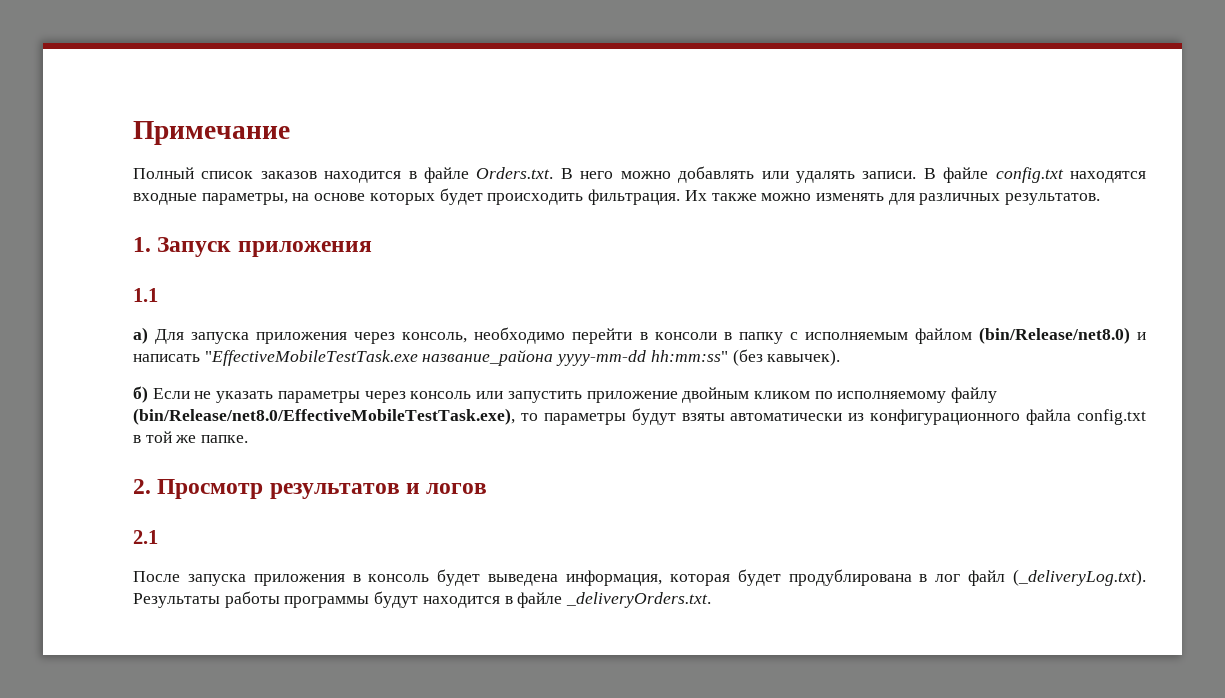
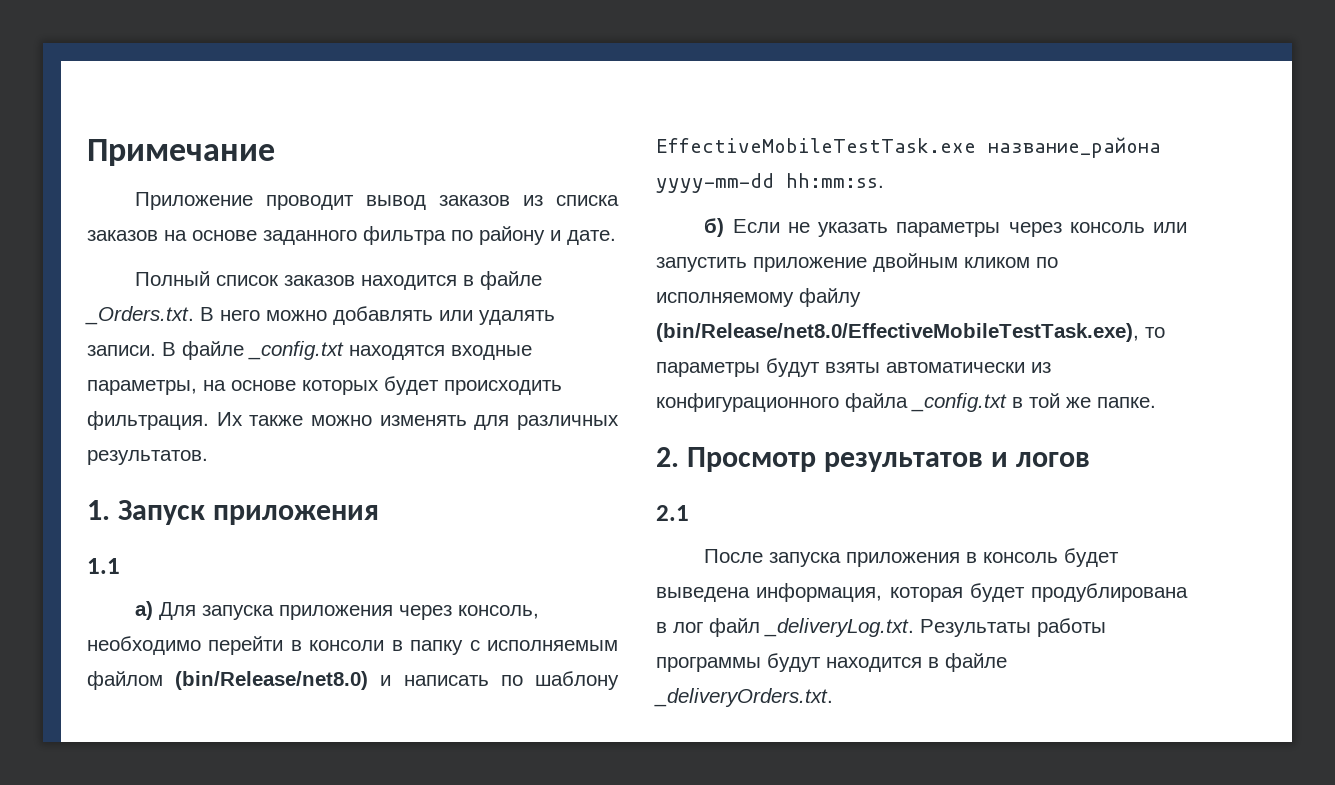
(290, 133) none -> [135,192,619,210] [87,226,616,245] // Приложение проводит вывод заказов из списка заказов на основе заданного фильтра по району и дате.
[476,167,554,179] Orders.txt. -> [85,306,194,325] _Orders.txt.
[995,167,1064,183] config.txt -> [248,341,344,360] _config.txt
[204,349,841,366] "EffectiveMobileTestTask.exe название_района yyyy-mm-dd hh:mm:ss" (без кавычек). -> [500,671,619,690] [656,137,1161,158] [656,173,884,193] по шаблону EffectiveMobileTestTask.exe название_района yyyy-mm-dd hh:mm:ss.
[1077,409,1147,425] config.txt -> [911,393,1007,412] _config.txt
[1013,569,1147,586] (_deliveryLog.txt). -> [764,618,914,637] _deliveryLog.txt.

